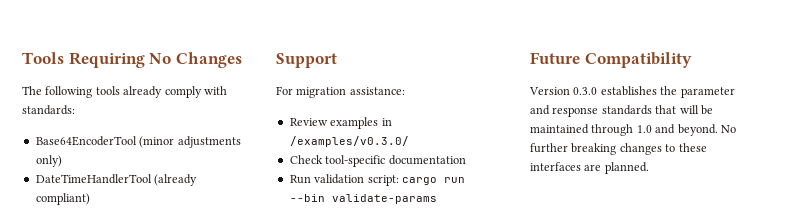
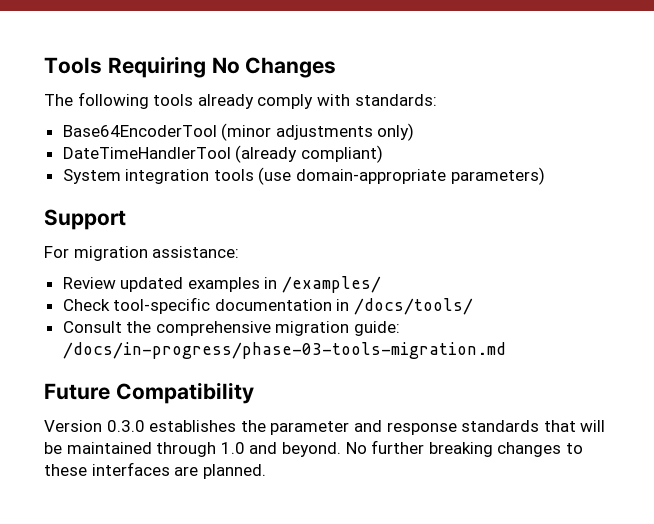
(90, 199) none -> [62,167,545,185] // System integration tools (use domain-appropriate parameters)
(328, 122) none -> [120,277,184,292] updated
[289,136,409,147] /examples/v0.3.0/ -> [282,276,382,293] /examples/
[289,174,465,186] [289,194,437,204] // Run validation script: cargo run --bin validate-params -> [336,298,474,315] [62,321,401,336] [62,342,506,359] in /docs/tools/ // Consult the comprehensive migration guide: /docs/in-progress/phase-03-tools-migration.md

